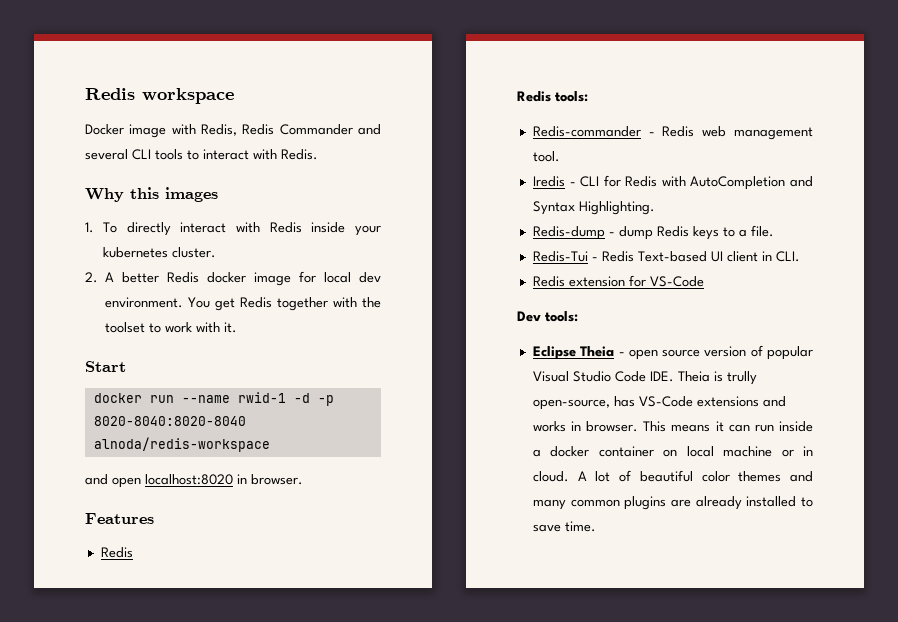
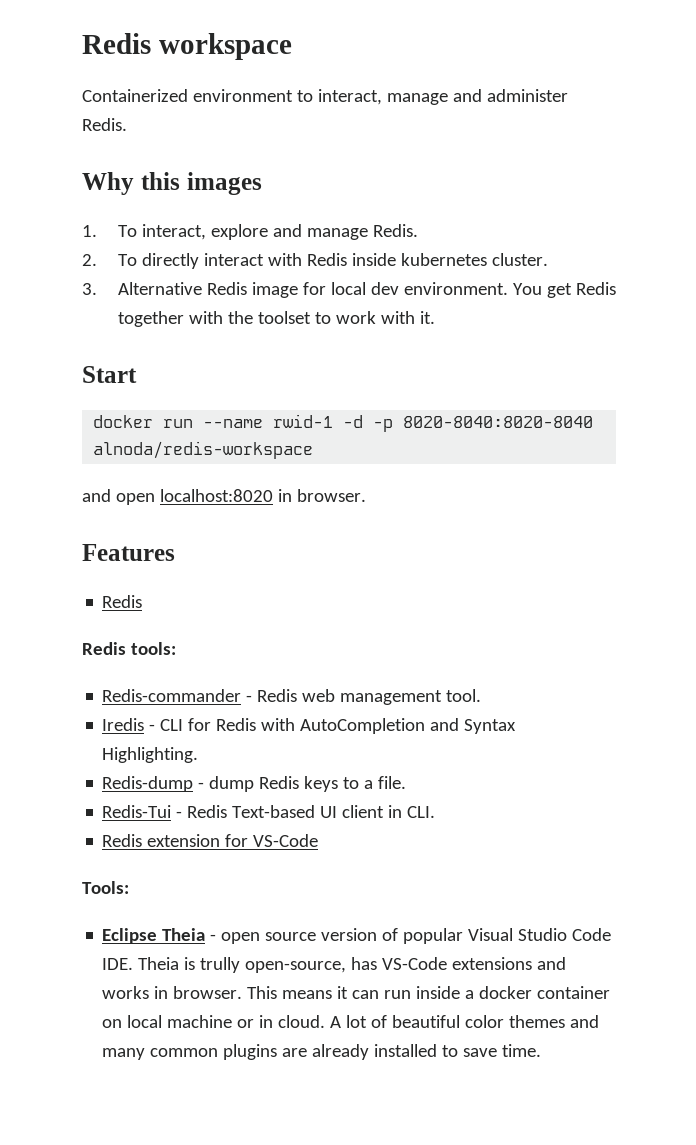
[85,124,381,138] [85,149,277,160] Docker image with Redis, Redis Commander and several CLI tools to interact with -> [82,89,568,105] Containerized environment to interact, manage and administer
(118, 227) none -> [141,224,418,240] [82,254,137,266] interact, explore and manage Redis. // 2. To
[355,225,381,236] your -> (396, 259) none
[85,272,247,283] 2. A better Redis docker -> [82,282,247,295] 3. Alternative Redis
[517,311,578,322] Dev tools: -> [82,881,129,894] Tools:

